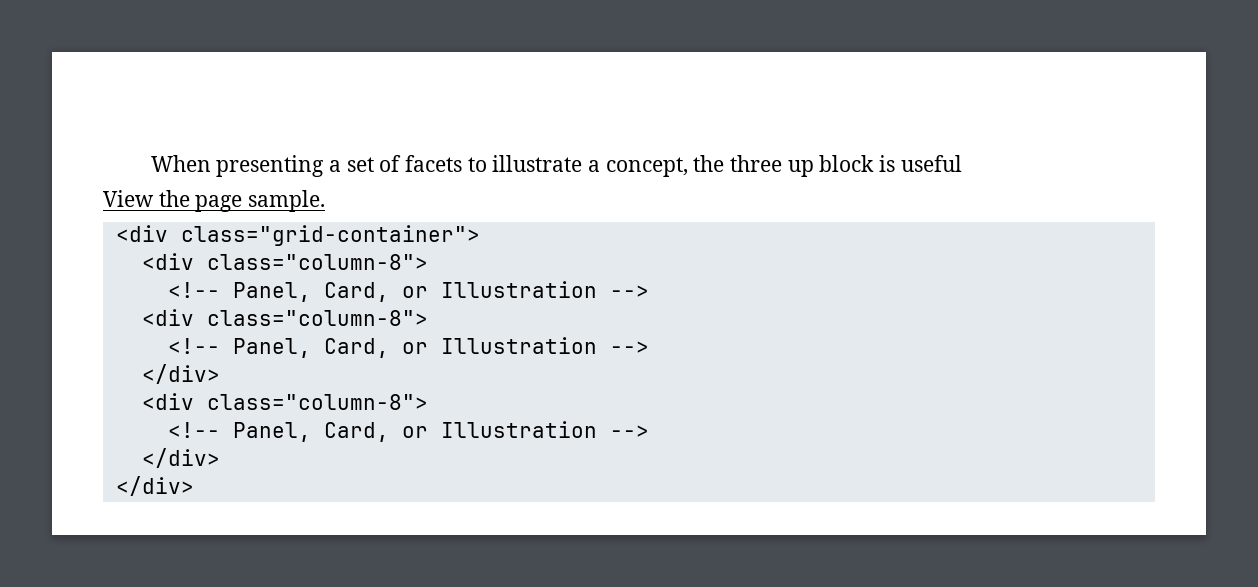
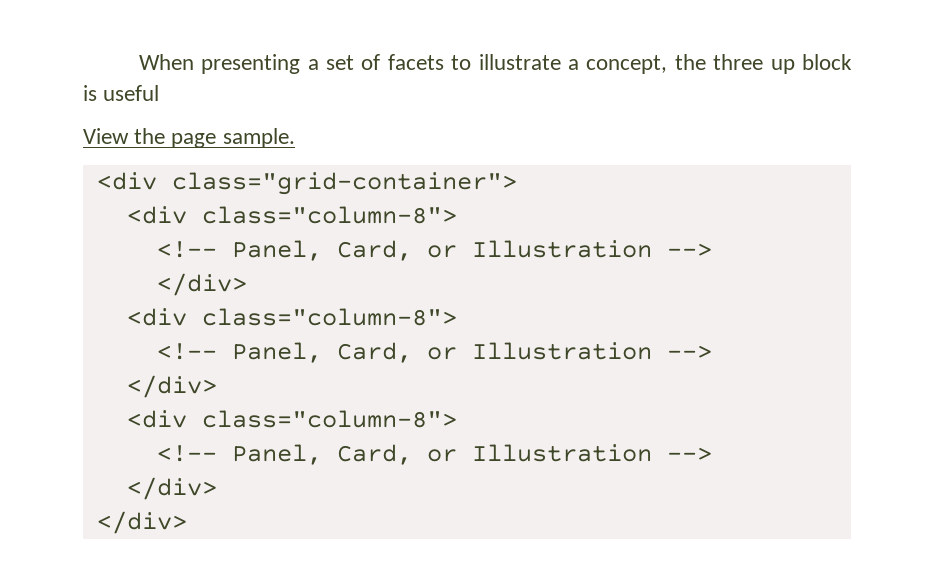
(649, 291) none -> [156,273,247,296] // </div>

